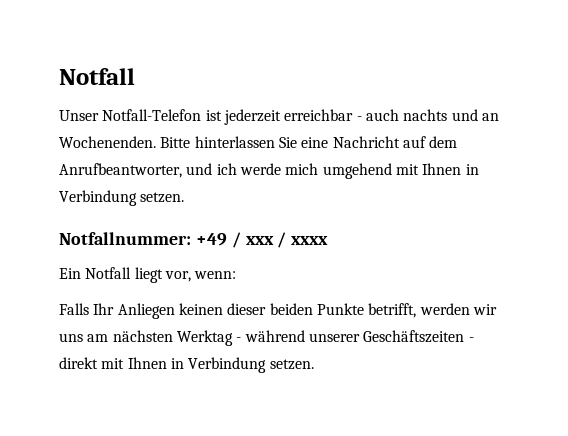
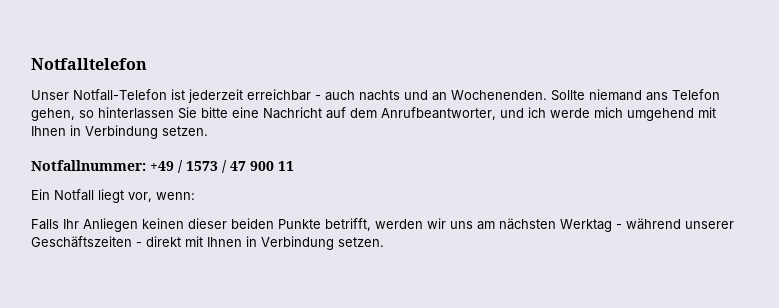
[59,68,135,85] Notfall -> [31,58,147,70] Notfalltelefon
[160,137,191,148] Bitte -> [551,89,720,101] [31,108,94,121] Sollte niemand ans Telefon gehen, so
(297, 142) none -> [201,107,228,118] bitte
[245,232,329,248] xxx / xxxx -> [186,160,294,173] 1573 / 47 900 11

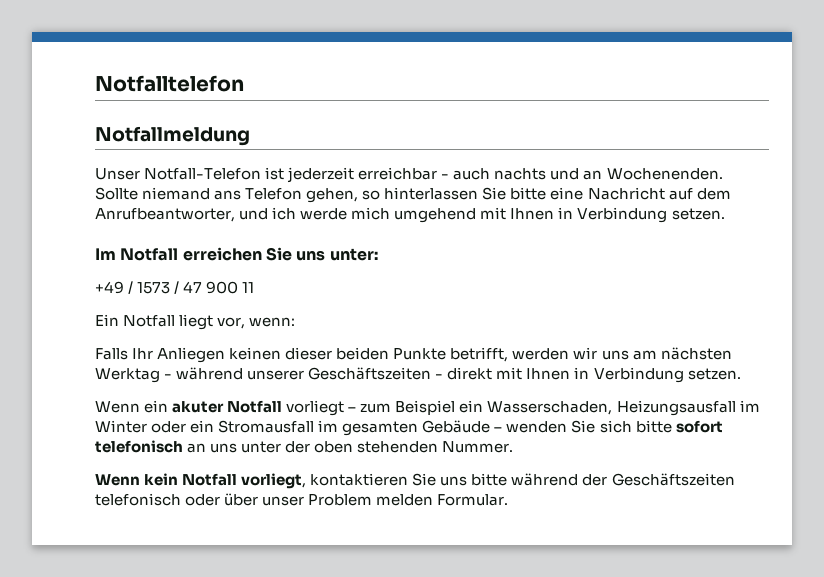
(147, 64) none -> [95,126,250,146] // Notfallmeldung
[31,160,146,171] Notfallnummer: -> [95,247,378,261] Im Notfall erreichen Sie uns unter: //
(384, 242) none -> [95,400,760,416] [95,420,723,436] [95,440,514,453] [95,473,735,489] [95,493,509,506] // Wenn ein akuter Notfall vorliegt – zum Beispiel ein Wasserschaden, Heizungsausfall im Winter oder ein Stromausfall im gesamten Gebäude – wenden Sie sich bitte sofort telefonisch an uns unter der oben stehenden Nummer. // Wenn kein Notfall vorliegt, kontaktieren Sie uns bitte während der Geschäftszeiten telefonisch oder über unser Problem melden Formular.

